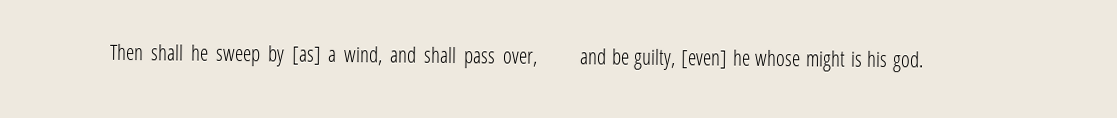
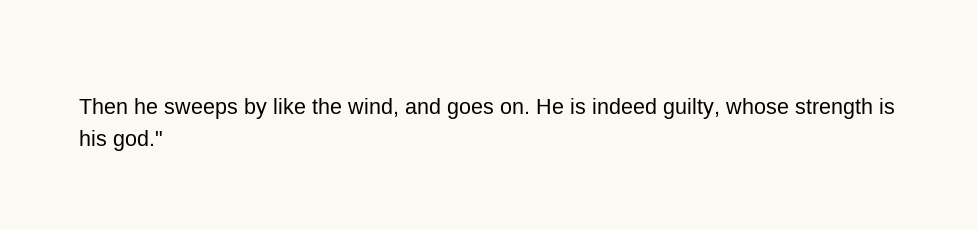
[149,44,847,72] shall he sweep by [as] a wind, and shall pass over, and be guilty, [even] he whose might -> [134,98,873,119] he sweeps by like the wind, and goes on. He is indeed guilty, whose strength
[892,51,925,73] god. -> [113,130,163,151] god."

